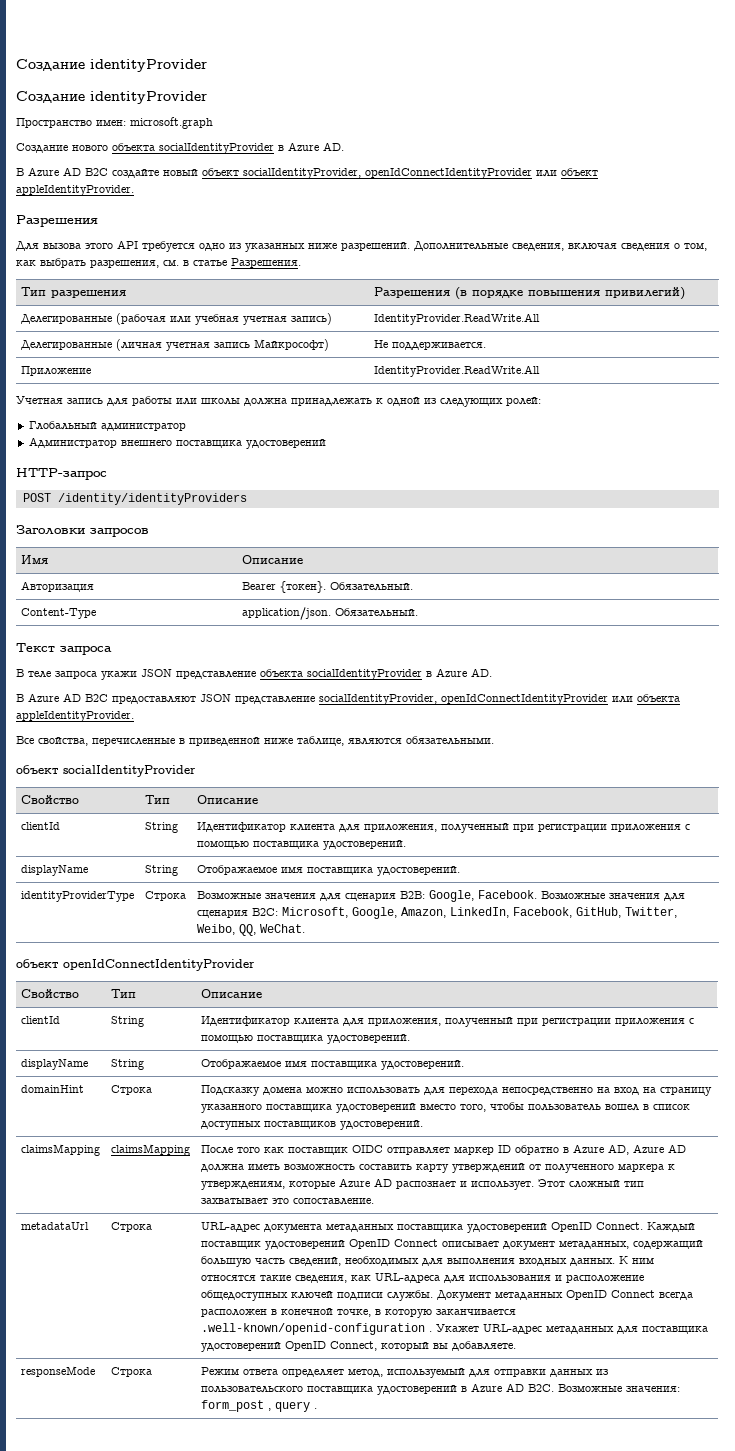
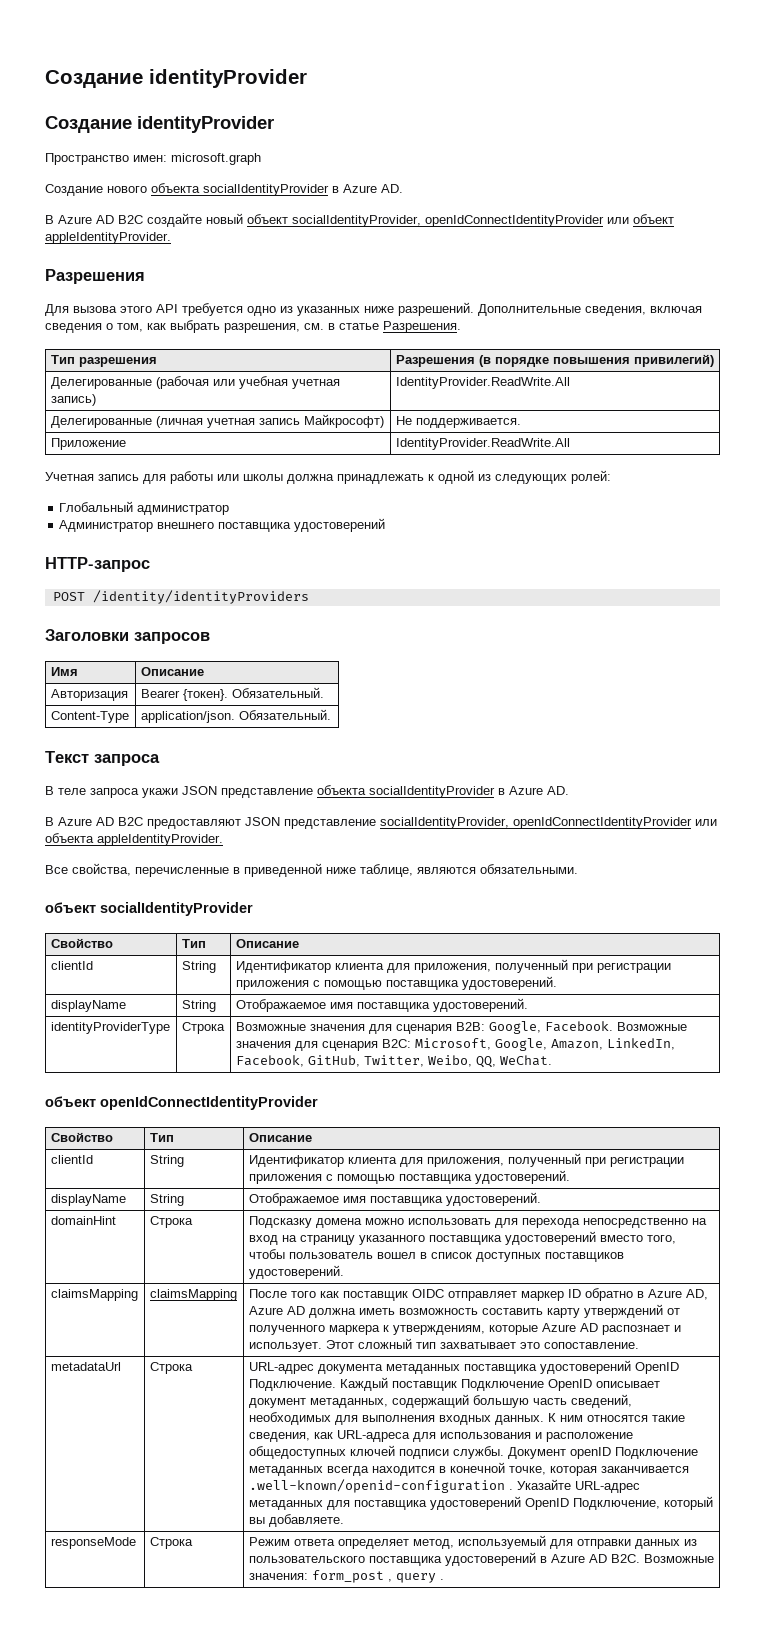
[596,1222,644,1230] Connect. -> [248,1379,336,1391] Подключение.
[265,1239,439,1250] удостоверений OpenID Connect -> [460,1379,592,1391] Подключение OpenID
[495,1290,694,1300] [201,1309,268,1317] метаданных OpenID Connect всегда расположен -> [569,1447,698,1459] [248,1466,435,1476] openID Подключение метаданных всегда находится
[375,1309,433,1318] в которую -> [549,1466,597,1476] которая
[436,1324,480,1333] Укажет -> [516,1479,571,1490] Указайте
[330,1341,378,1351] Connect, -> [572,1498,660,1510] Подключение,

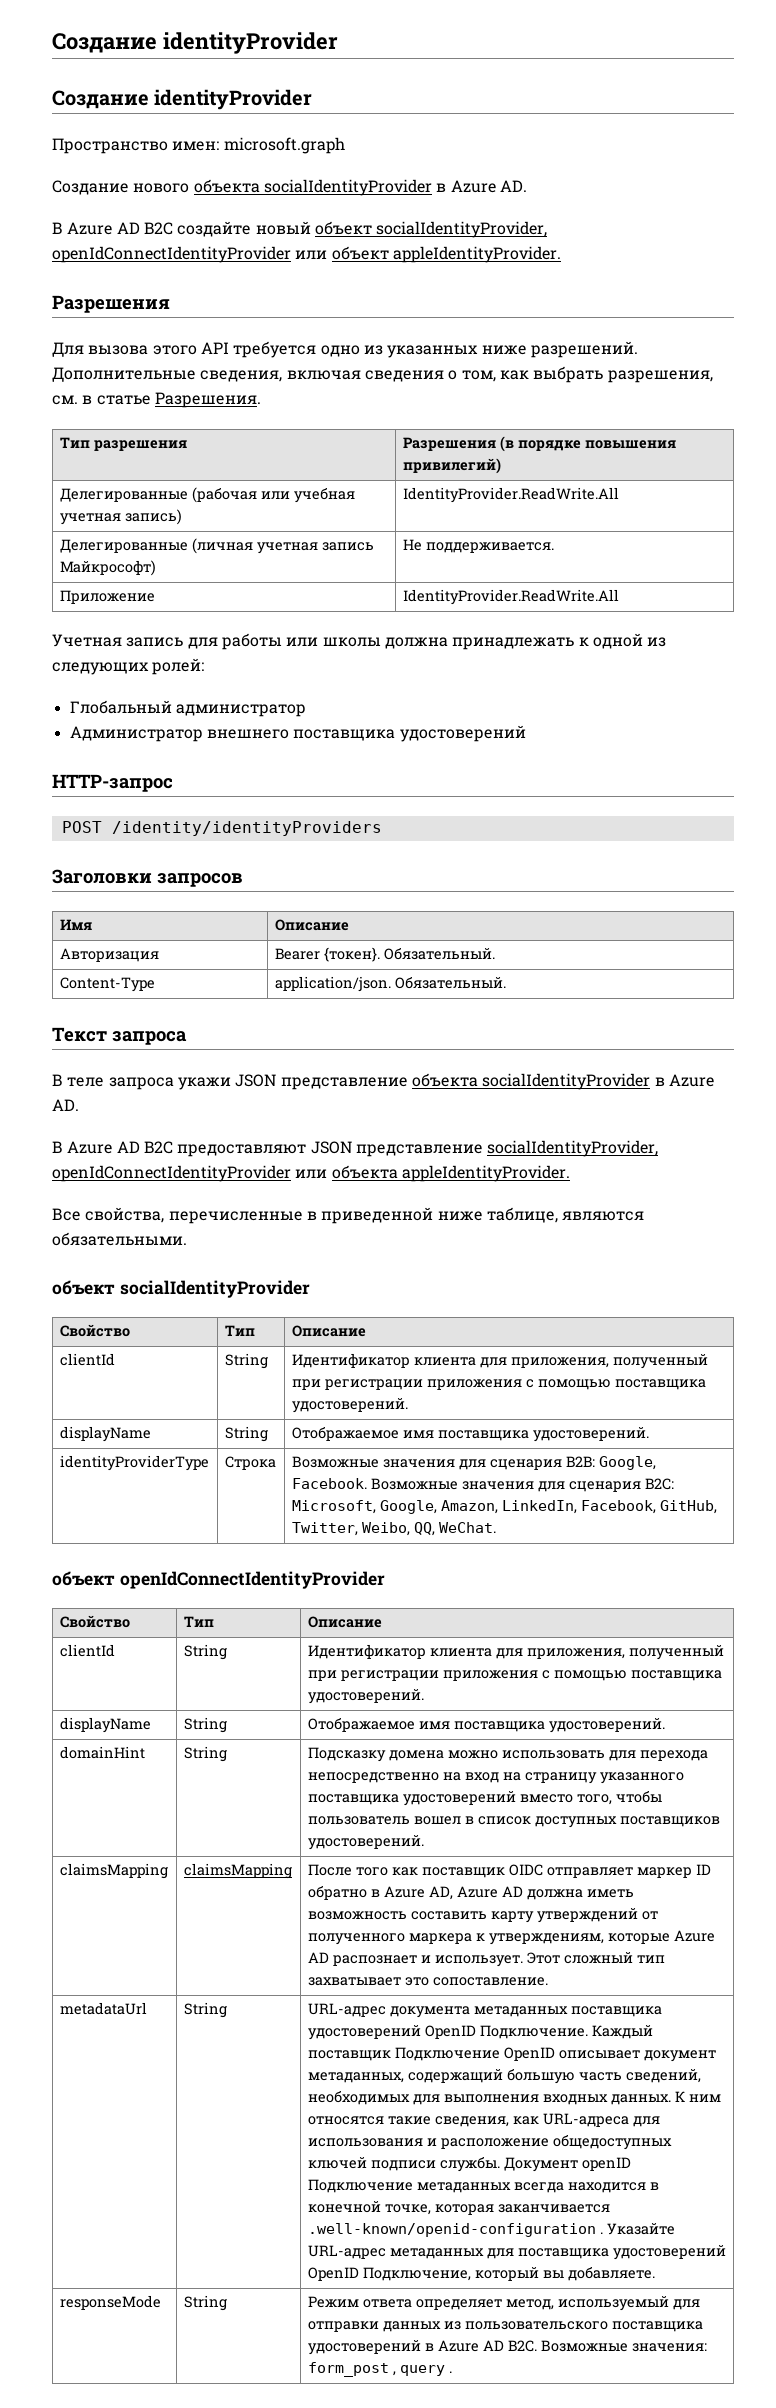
[149,1216,193,1228] Строка -> [183,1746,227,1762] String
[149,1362,193,1374] Строка -> [183,2002,227,2018] String
[149,1537,193,1549] Строка -> [183,2295,227,2311] String

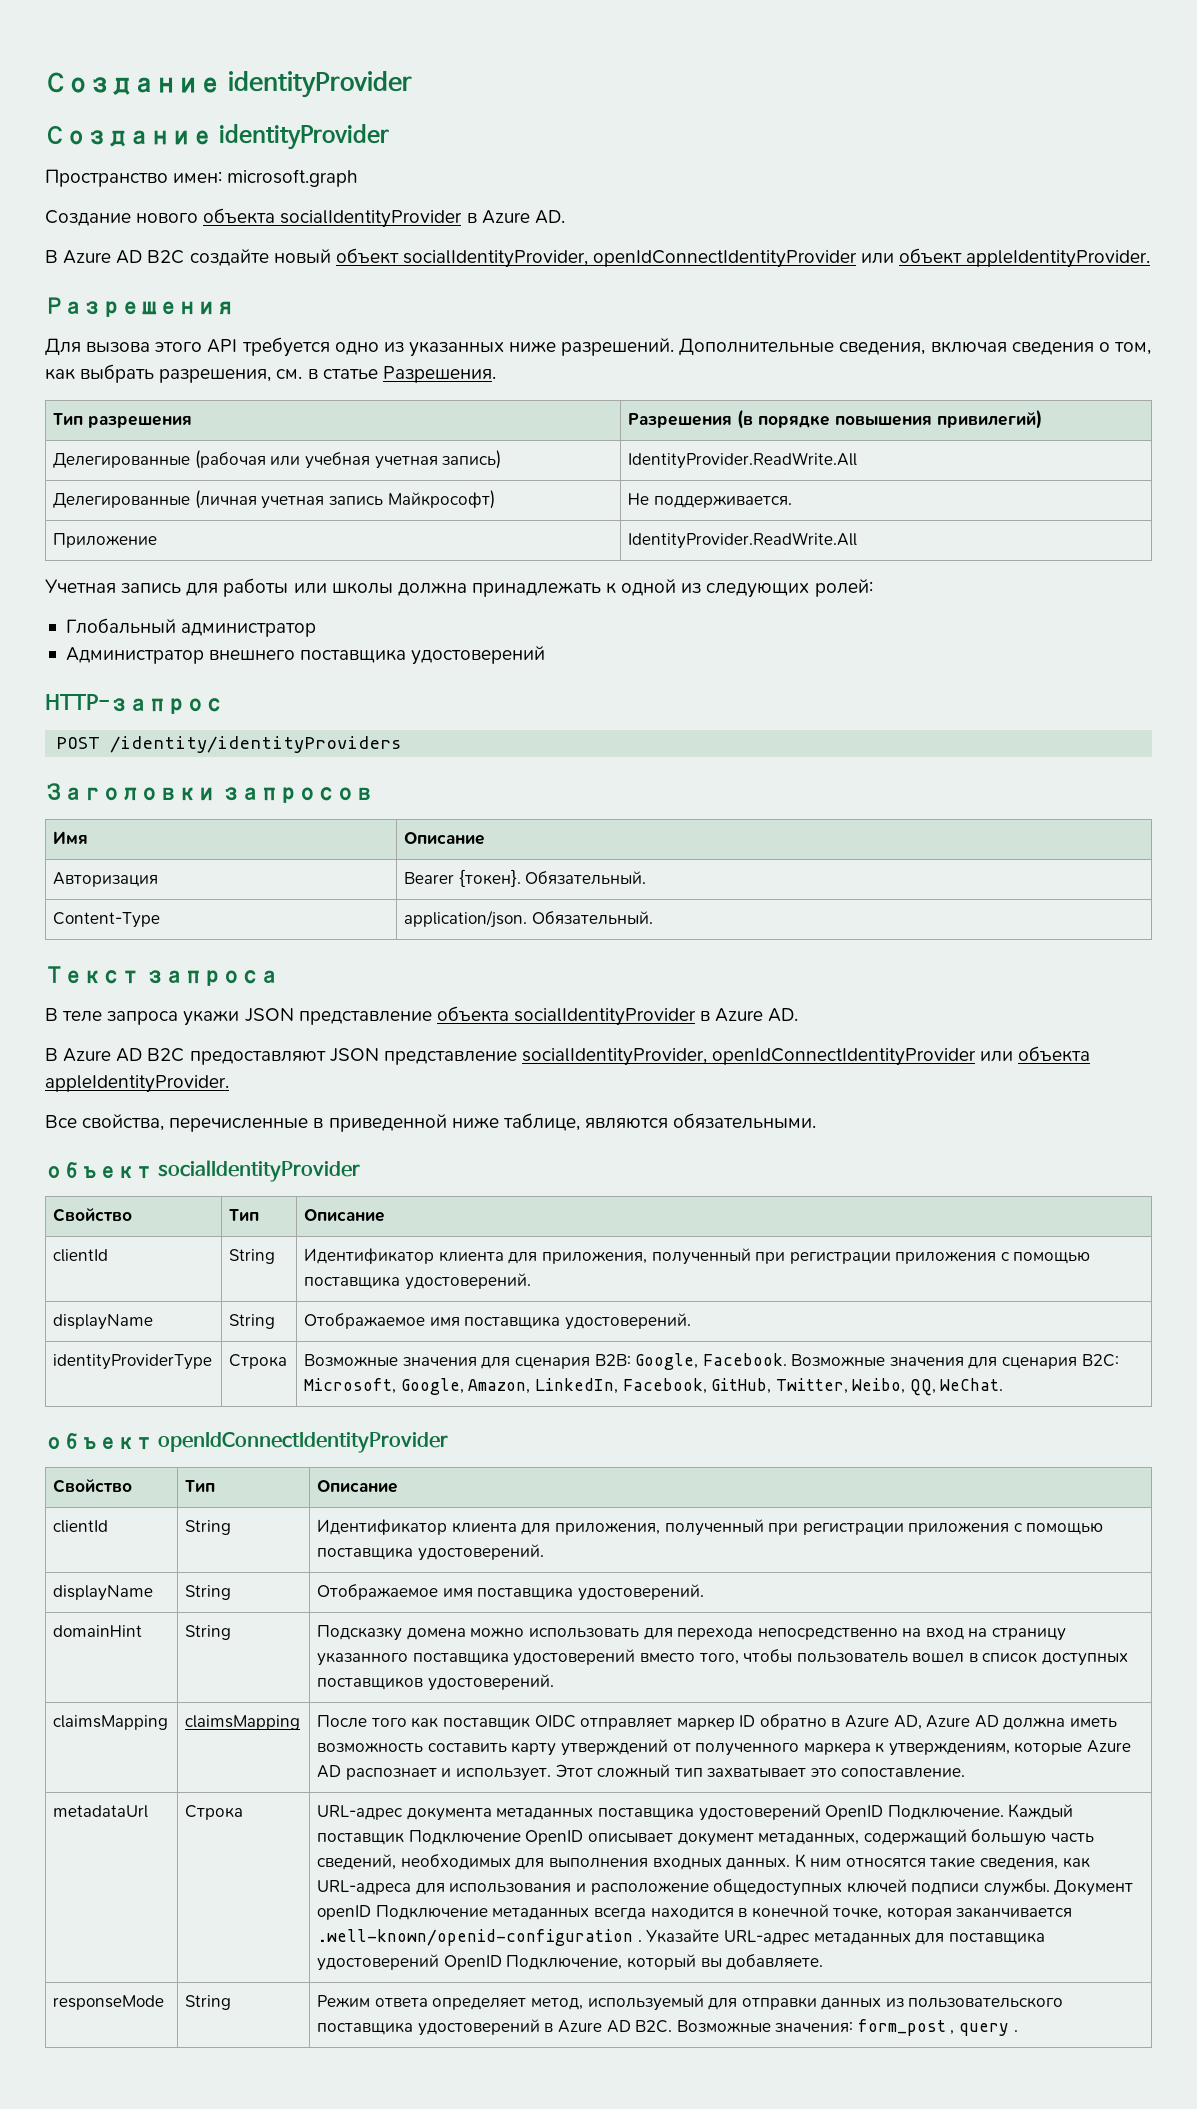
[183,2002,227,2018] String -> [185,1805,244,1820] Строка

